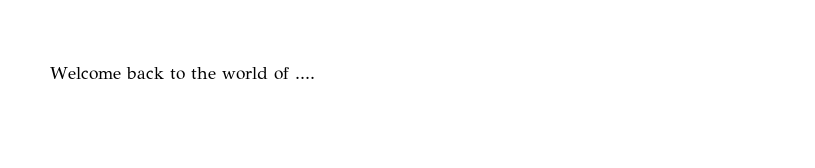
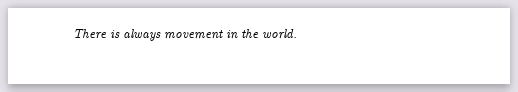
[50,67,315,80] Welcome back to the world of .... -> [73,29,297,41] There is always movement in the world.

